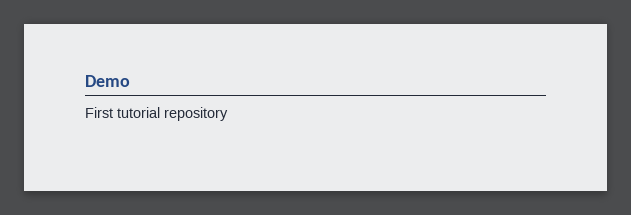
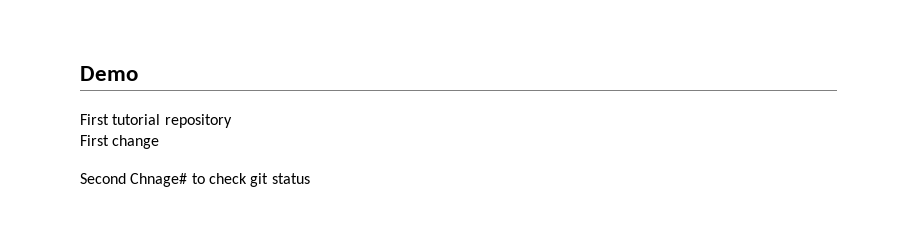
(228, 114) none -> [80,135,160,149] [80,173,310,187] // First change // Second Chnage# to check git status

